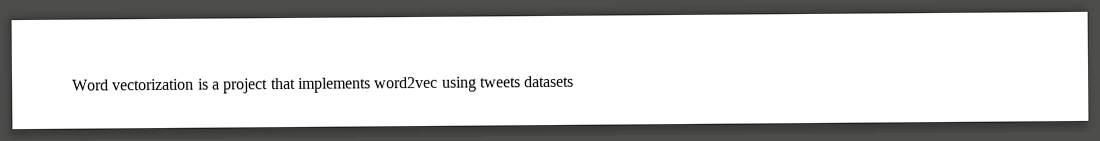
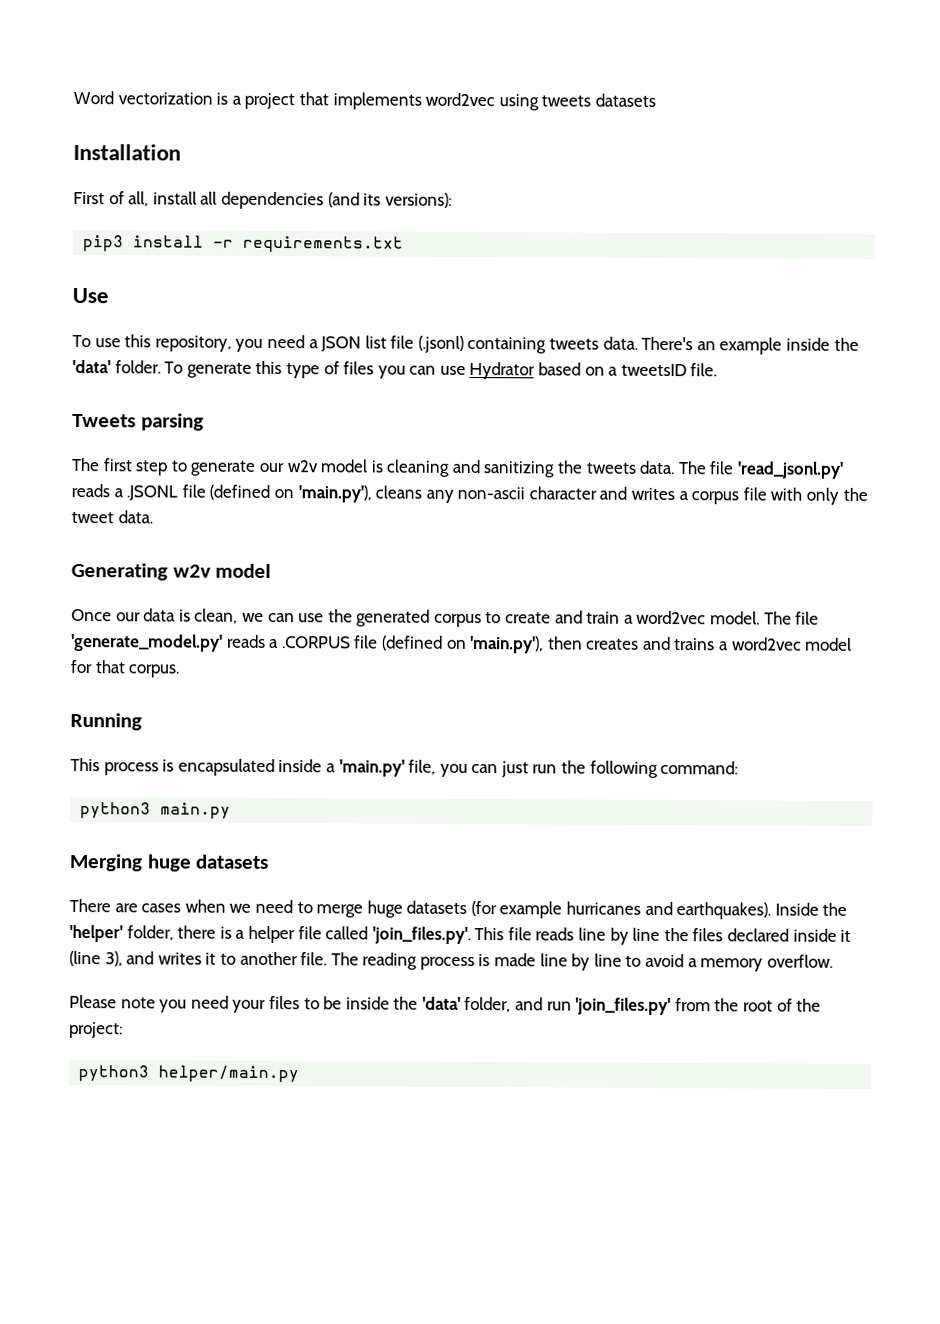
(575, 81) none -> [73,143,181,161] [73,191,452,210] [83,235,405,253] [72,287,109,304] [72,334,859,355] [72,359,718,380] [72,413,204,431] [71,457,845,479] [71,483,868,505] [71,510,153,524] [71,562,272,581] [71,608,820,628] [71,633,853,654] [70,659,180,678] [70,712,142,731] [70,757,739,778] [80,802,232,819] [69,853,270,872] [69,898,848,920] [69,924,852,945] [69,950,833,972] [69,994,822,1016] [69,1021,123,1039] [78,1065,300,1083] // Installation // First of all, install all dependencies (and its versions): // pip3 install -r requirements.txt // Use // To use this repository, you need a JSON list file (.jsonl) containing tweets data. There's an example inside the 'data' folder. To generate this type of files you can use Hydrator based on a tweetsID file. // Tweets parsing // The first step to generate our w2v model is cleaning and sanitizing the tweets data. The file 'read_jsonl.py' reads a .JSONL file (defined on 'main.py'), cleans any non-ascii character and writes a corpus file with only the tweet data. // Generating w2v model // Once our data is clean, we can use the generated corpus to create and train a word2vec model. The file 'generate_model.py' reads a .CORPUS file (defined on 'main.py'), then creates and trains a word2vec model for that corpus. // Running // This process is encapsulated inside a 'main.py' file, you can just run the following command: // python3 main.py // Merging huge datasets // There are cases when we need to merge huge datasets (for example hurricanes and earthquakes). Inside the 'helper' folder, there is a helper file called 'join_files.py'. This file reads line by line the files declared inside it (line 3), and writes it to another file. The reading process is made line by line to avoid a memory overflow. // Please note you need your files to be inside the 'data' folder, and run 'join_files.py' from the root of the project: // python3 helper/main.py

